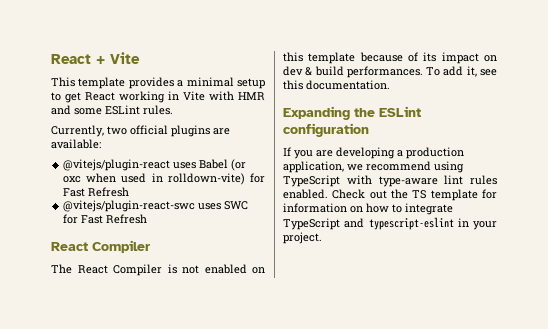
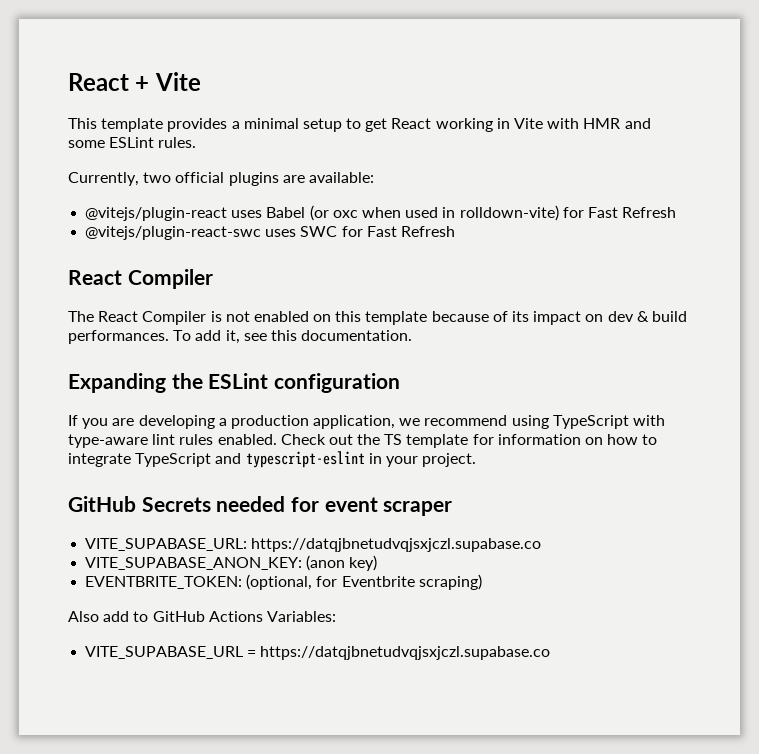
(322, 238) none -> [68,496,453,516] [85,538,542,552] [85,555,378,571] [85,574,482,590] [68,611,336,622] [85,646,551,660] // GitHub Secrets needed for event scraper // VITE_SUPABASE_URL: https://datqjbnetudvqjsxjczl.supabase.co // VITE_SUPABASE_ANON_KEY: (anon key) // EVENTBRITE_TOKEN: (optional, for Eventbrite scraping) // Also add to GitHub Actions Variables: // VITE_SUPABASE_URL = https://datqjbnetudvqjsxjczl.supabase.co

